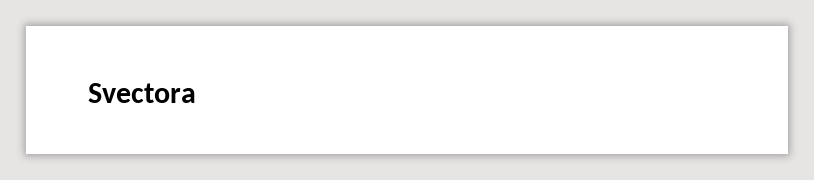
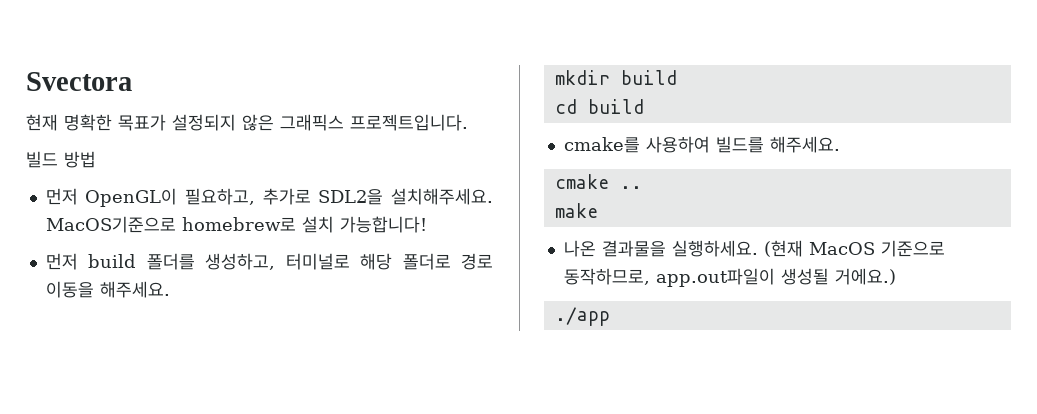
(196, 93) none -> [26,114,468,131] [26,151,96,168] [45,188,493,207] [45,216,427,233] [45,253,493,270] [45,281,170,298] [554,70,677,85] [554,99,644,114] [563,136,840,153] [554,174,642,189] [554,203,598,218] [563,240,945,257] [563,268,896,287] [554,307,610,326] // 현재 명확한 목표가 설정되지 않은 그래픽스 프로젝트입니다. // 빌드 방법 // 먼저 OpenGL이 필요하고, 추가로 SDL2을 설치해주세요. MacOS기준으로 homebrew로 설치 가능합니다! // 먼저 build 폴더를 생성하고, 터미널로 해당 폴더로 경로 이동을 해주세요. // mkdir build // cd build // cmake를 사용하여 빌드를 해주세요. // cmake .. // make // 나온 결과물을 실행하세요. (현재 MacOS 기준으로 동작하므로, app.out파일이 생성될 거에요.) // ./app

